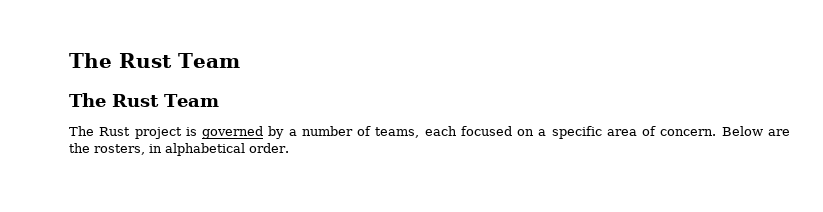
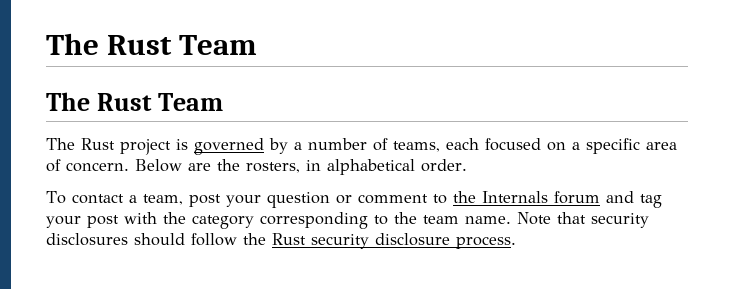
(289, 148) none -> [46,191,662,208] [46,212,649,229] [46,233,516,249] // To contact a team, post your question or comment to the Internals forum and tag your post with the category corresponding to the team name. Note that security disclosures should follow the Rust security disclosure process.

